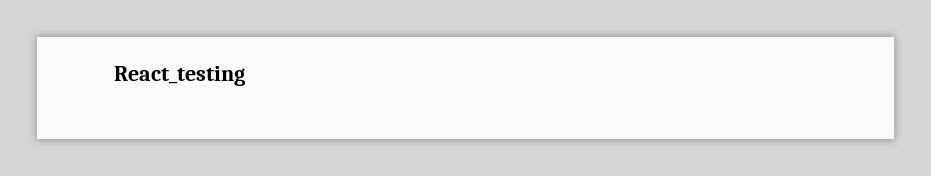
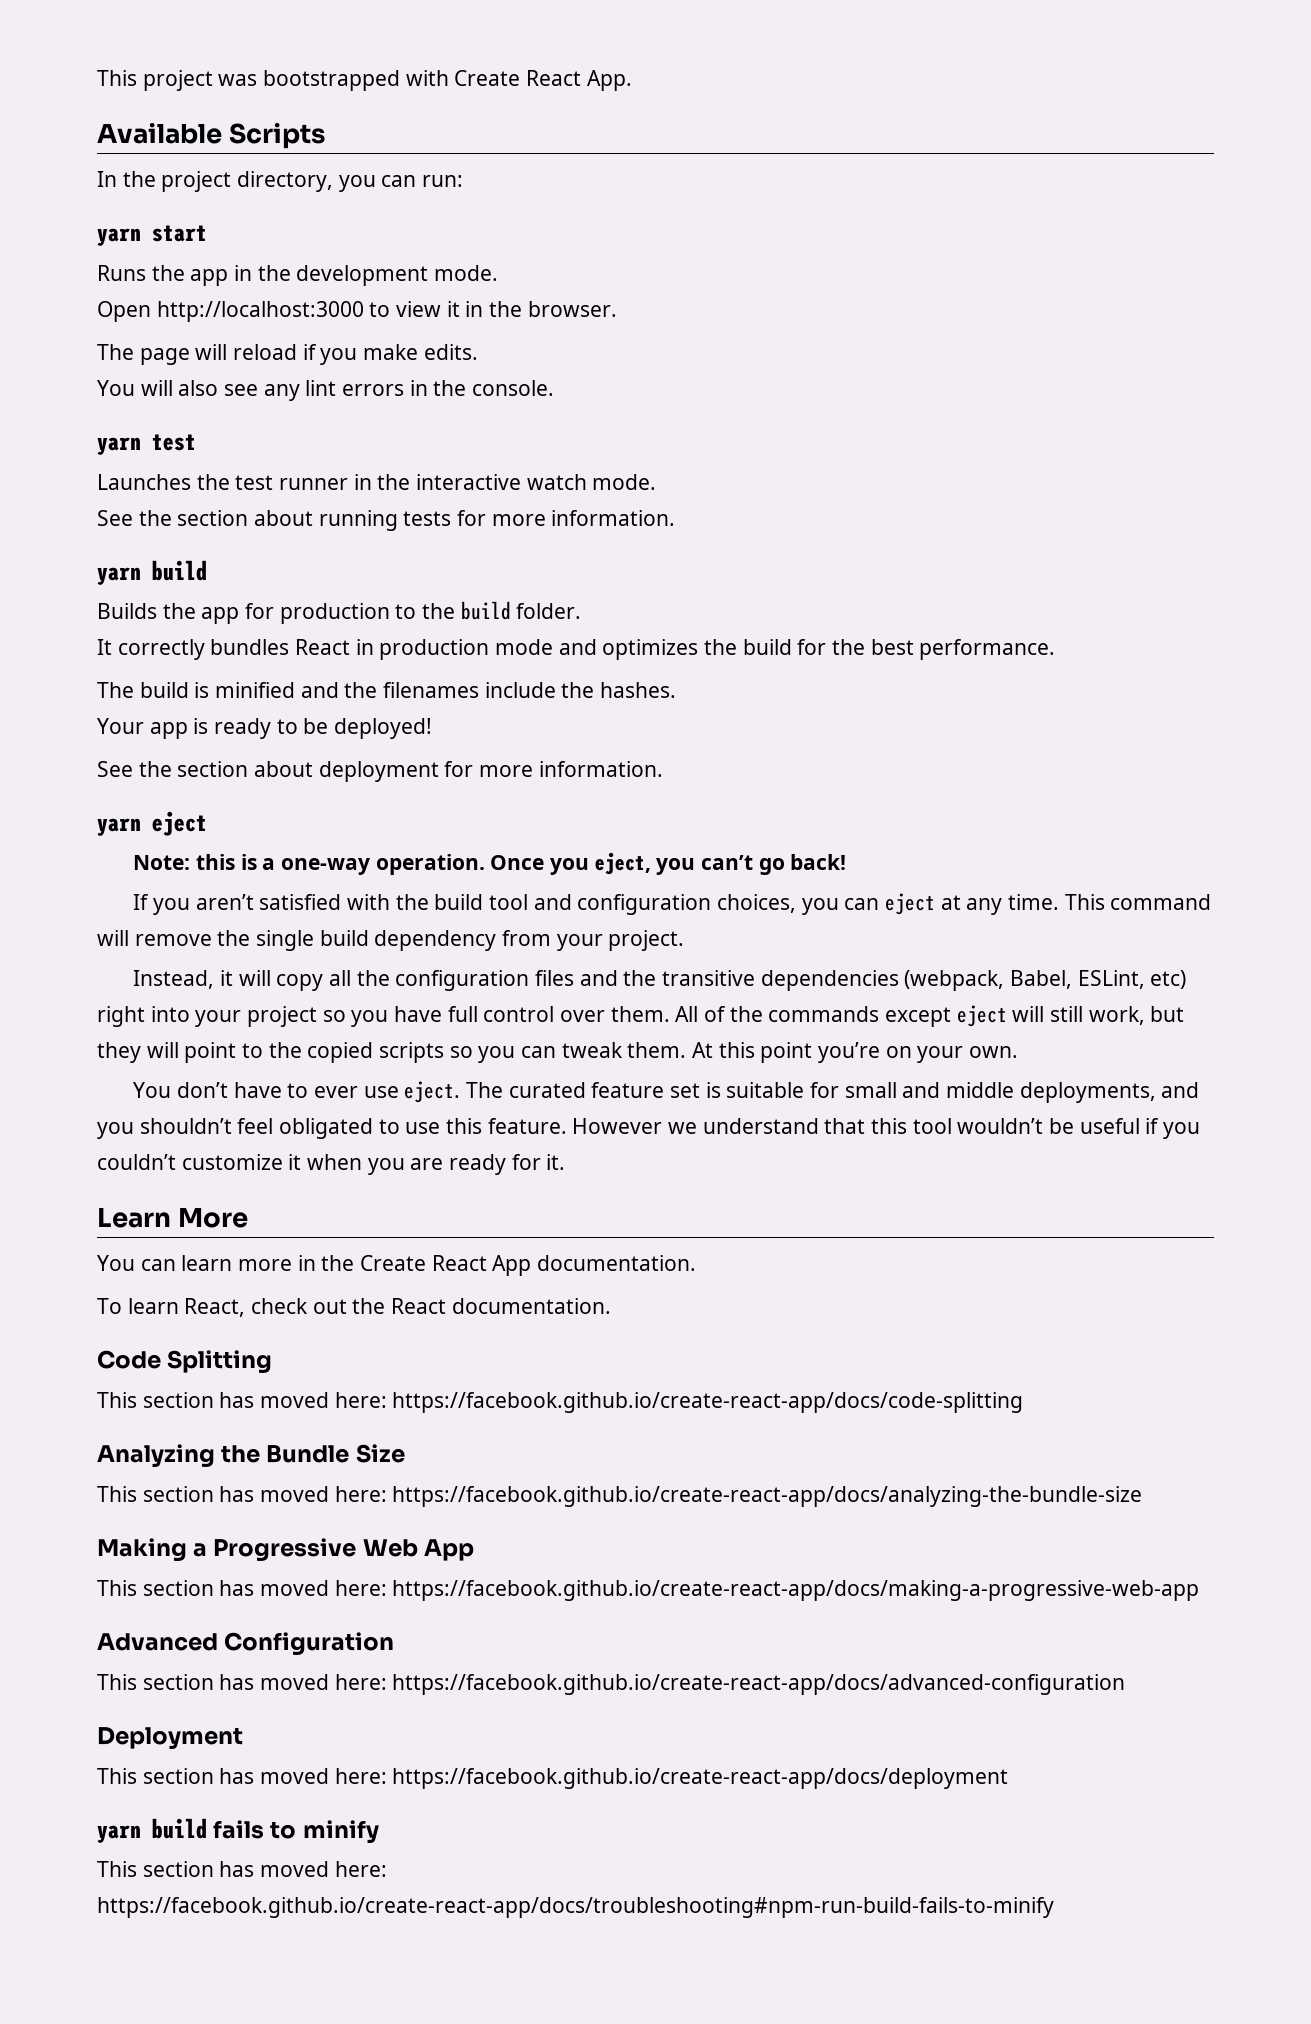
[114,66,245,86] React_testing -> [97,70,632,91] [97,123,326,149] [97,171,464,192] [97,225,207,246] [97,265,499,286] [97,301,617,322] [97,344,478,365] [97,380,555,401] [97,434,196,455] [97,474,657,490] [97,510,676,531] [97,560,207,585] [97,601,582,624] [97,639,1056,660] [97,682,677,698] [97,718,433,739] [97,761,663,782] [97,811,207,836] [133,852,847,875] [133,893,1212,915] [97,930,685,951] [133,970,1187,991] [97,1005,1185,1027] [97,1042,1019,1063] [133,1081,1200,1103] [97,1118,1201,1139] [97,1154,566,1175] [97,1208,249,1228] [97,1255,697,1276] [97,1298,611,1317] [97,1350,273,1374] [97,1392,1024,1413] [97,1444,405,1468] [97,1486,1143,1507] [97,1538,474,1562] [97,1580,1200,1601] [97,1632,395,1656] [97,1674,1126,1695] [97,1727,243,1749] [97,1768,1009,1789] [97,1818,379,1843] [97,1861,387,1877] [97,1897,1054,1918] This project was bootstrapped with Create React App. // Available Scripts // In the project directory, you can run: // yarn start // Runs the app in the development mode. // Open http://localhost:3000 to view it in the browser. // The page will reload if you make edits. // You will also see any lint errors in the console. // yarn test // Launches the test runner in the interactive watch mode. // See the section about running tests for more information. // yarn build // Builds the app for production to the build folder. // It correctly bundles React in production mode and optimizes the build for the best performance. // The build is minified and the filenames include the hashes. // Your app is ready to be deployed! // See the section about deployment for more information. // yarn eject // Note: this is a one-way operation. Once you eject, you can’t go back! // If you aren’t satisfied with the build tool and configuration choices, you can eject at any time. This command will remove the single build dependency from your project. // Instead, it will copy all the configuration files and the transitive dependencies (webpack, Babel, ESLint, etc) right into your project so you have full control over them. All of the commands except eject will still work, but they will point to the copied scripts so you can tweak them. At this point you’re on your own. // You don’t have to ever use eject. The curated feature set is suitable for small and middle deployments, and you shouldn’t feel obligated to use this feature. However we understand that this tool wouldn’t be useful if you couldn’t customize it when you are ready for it. // Learn More // You can learn more in the Create React App documentation. // To learn React, check out the React documentation. // Code Splitting // This section has moved here: https://facebook.github.io/create-react-app/docs/code-splitting // Analyzing the Bundle Size // This section has moved here: https://facebook.github.io/create-react-app/docs/analyzing-the-bundle-size // Making a Progressive Web App // This section has moved here: https://facebook.github.io/create-react-app/docs/making-a-progressive-web-app // Advanced Configuration // This section has moved here: https://facebook.github.io/create-react-app/docs/advanced-configuration // Deployment // This section has moved here: https://facebook.github.io/create-react-app/docs/deployment // yarn build fails to minify // This section has moved here: https://facebook.github.io/create-react-app/docs/troubleshooting#npm-run-build-fails-to-minify

